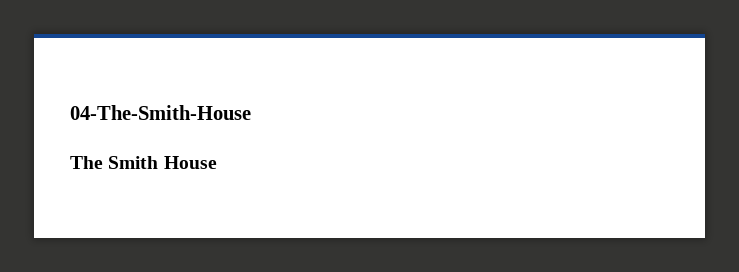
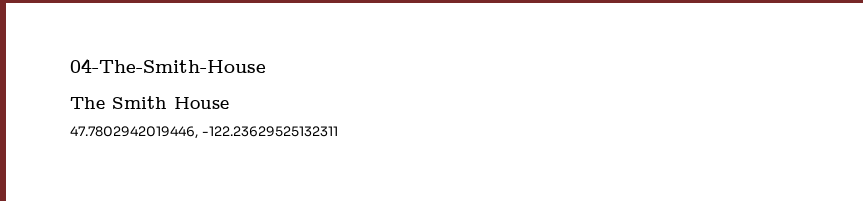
(217, 162) none -> [70,126,338,139] // 47.7802942019446, -122.23629525132311

